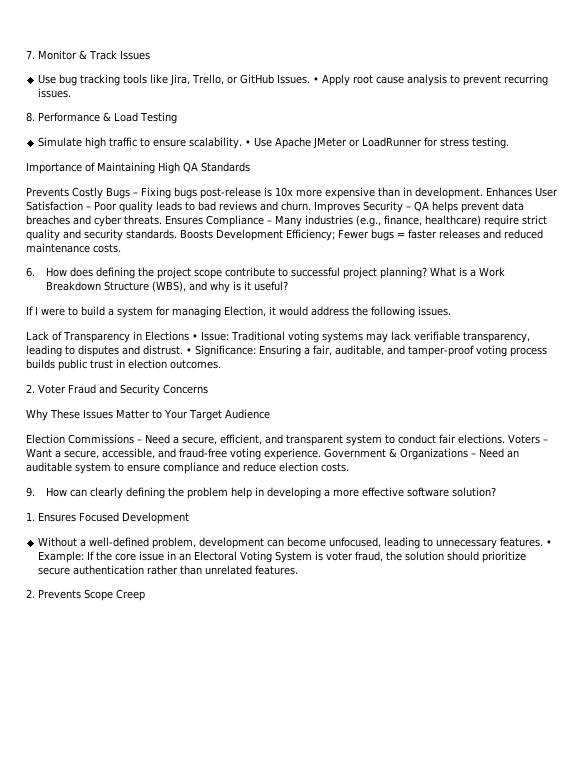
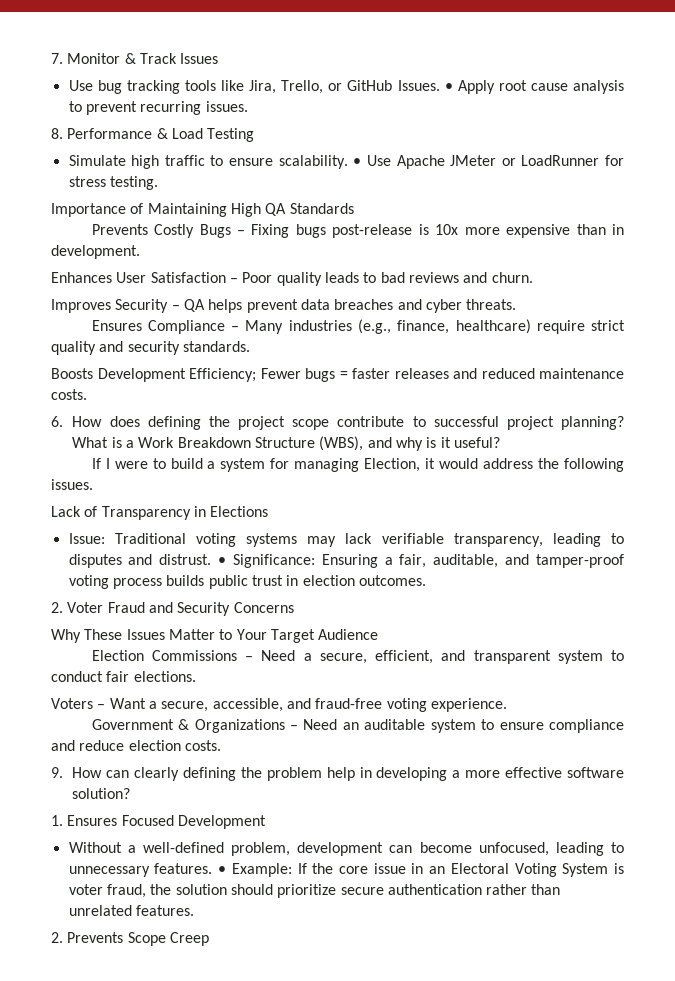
(483, 193) none -> (140, 252) //
(311, 206) none -> (533, 277) //
(162, 220) none -> (517, 304) //
(177, 234) none -> (250, 346) //
[191,334,198,340] • -> (269, 511) //
(505, 439) none -> (196, 676) //
(321, 454) none -> (507, 705) //

